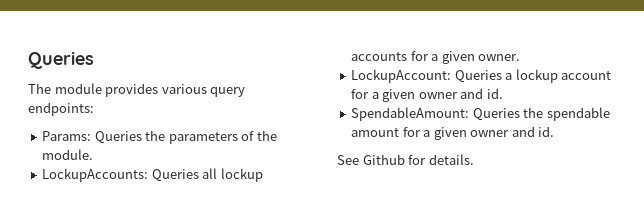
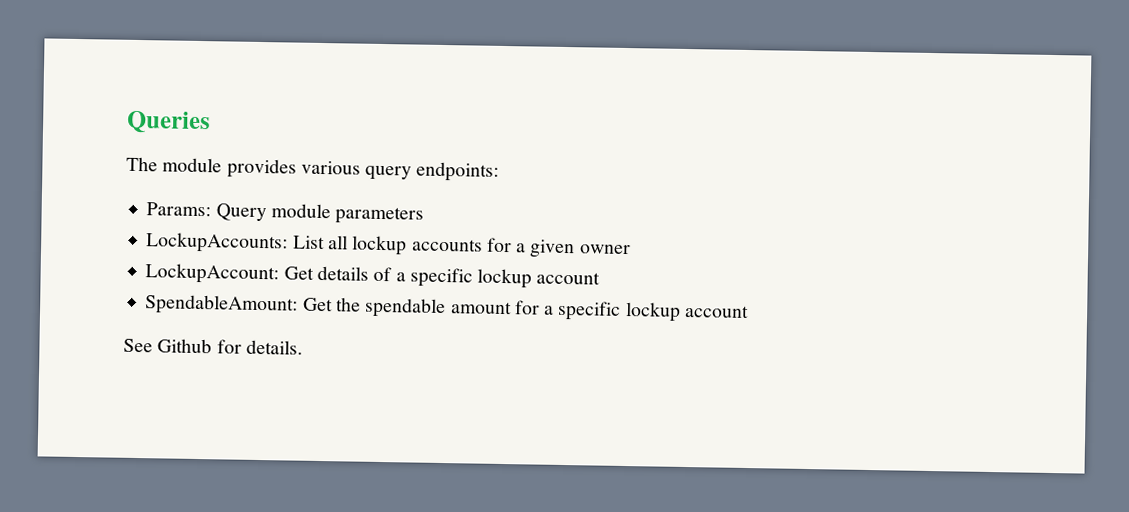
[94,130,166,144] Queries the -> [215,203,331,222] Query module
[241,130,277,141] [42,149,94,160] of the module. -> (425, 215) none
[151,169,199,182] Queries -> [292,235,325,250] List
[478,54,521,61] owner. -> [579,244,631,255] owner
[454,69,612,83] [351,88,503,102] Queries a lockup account for a given owner and id. -> [283,265,601,289] Get details of a specific lockup account
[472,108,520,121] Queries -> [302,297,333,312] Get
[433,126,555,140] given owner and id. -> [557,300,749,322] specific lockup account

